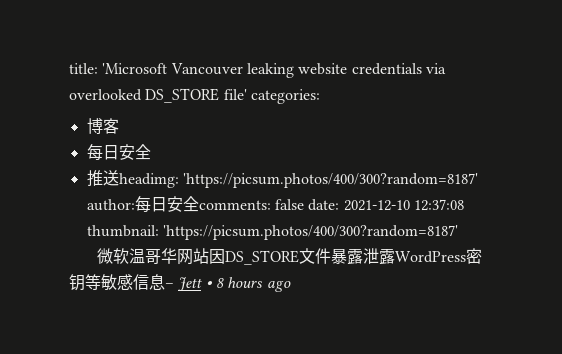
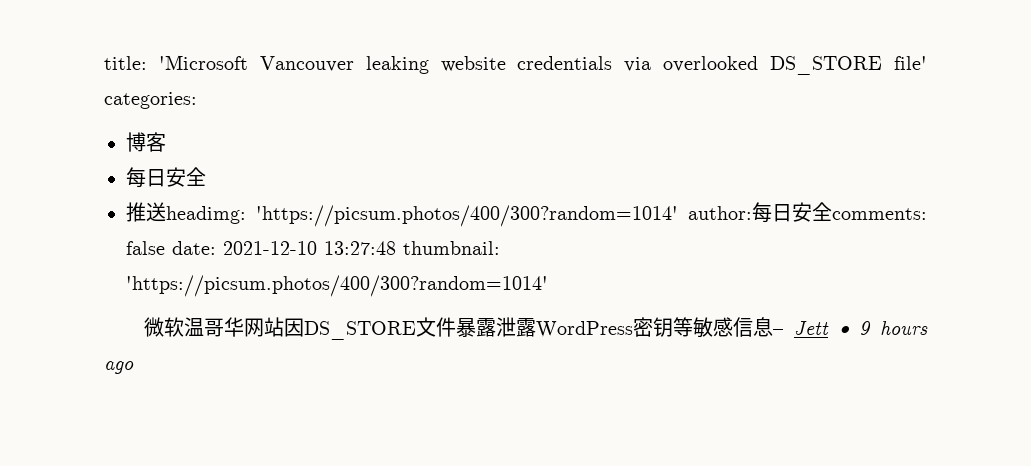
[182,173,478,188] 'https://picsum.photos/400/300?random=8187' -> [256,205,678,227] 'https://picsum.photos/400/300?random=1014'
[413,199,464,211] [86,225,458,240] 12:37:08 thumbnail: 'https://picsum.photos/400/300?random=8187' -> [324,241,500,255] [126,275,548,297] 13:27:48 thumbnail: 'https://picsum.photos/400/300?random=1014'
[215,278,224,288] 8 -> [859,321,872,335] 9

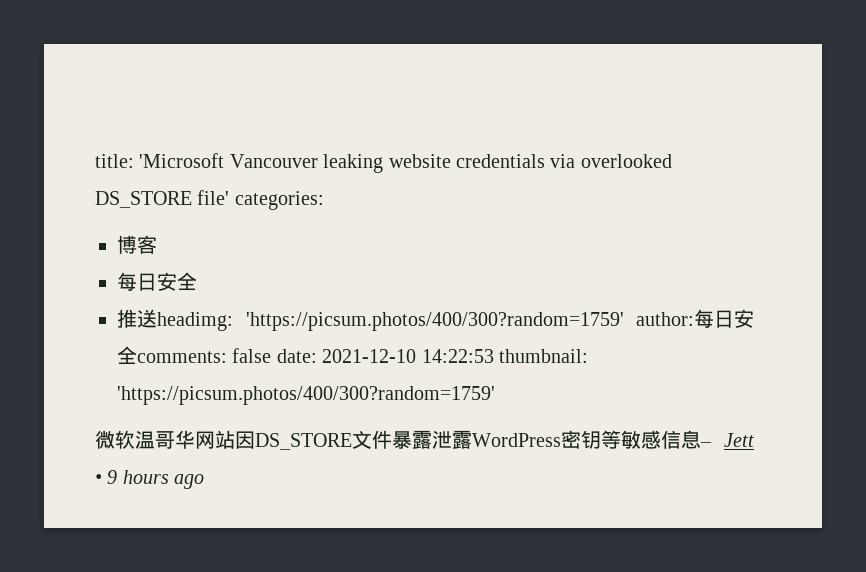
[256,205,678,227] 'https://picsum.photos/400/300?random=1014' -> [245,312,624,331] 'https://picsum.photos/400/300?random=1759'
[324,241,500,255] [126,275,548,297] 13:27:48 thumbnail: 'https://picsum.photos/400/300?random=1014' -> [421,349,588,363] [117,386,495,405] 14:22:53 thumbnail: 'https://picsum.photos/400/300?random=1759'

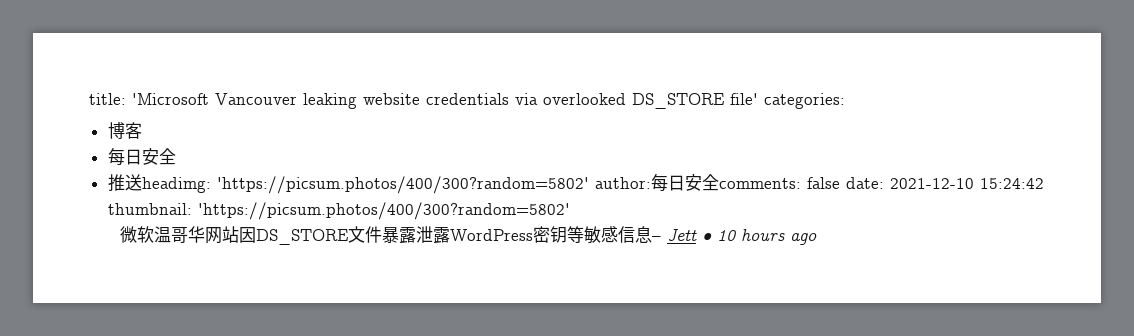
[245,312,624,331] 'https://picsum.photos/400/300?random=1759' -> [216,176,589,194] 'https://picsum.photos/400/300?random=5802'
[421,349,588,363] [117,386,495,405] 14:22:53 thumbnail: 'https://picsum.photos/400/300?random=1759' -> [979,178,1044,189] [107,202,570,220] 15:24:42 thumbnail: 'https://picsum.photos/400/300?random=5802'
[107,470,118,484] 9 -> [717,230,737,241] 10

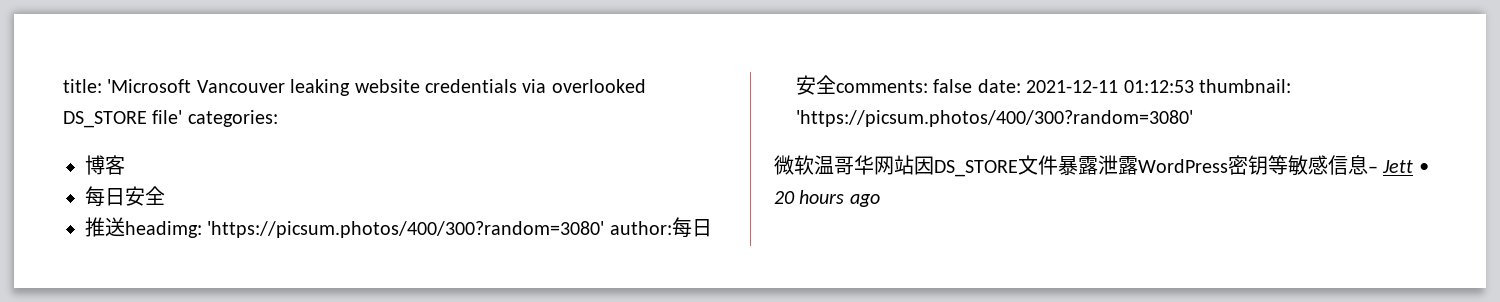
[216,176,589,194] 'https://picsum.photos/400/300?random=5802' -> [207,221,605,238] 'https://picsum.photos/400/300?random=3080'
[889,178,1044,189] [107,202,570,220] 2021-12-10 15:24:42 thumbnail: 'https://picsum.photos/400/300?random=5802' -> [1026,79,1291,93] [796,110,1193,127] 2021-12-11 01:12:53 thumbnail: 'https://picsum.photos/400/300?random=3080'
[717,230,737,241] 10 -> [774,191,795,204] 20

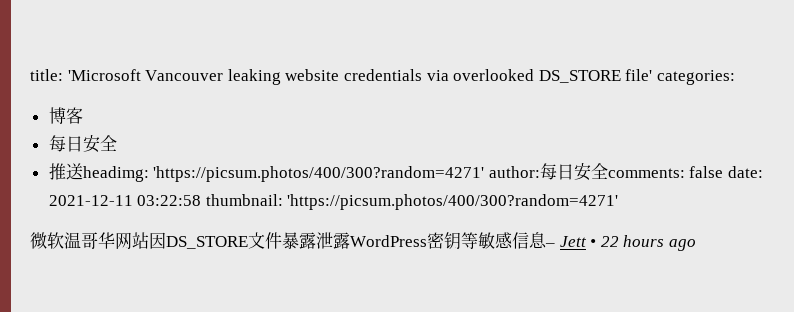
[207,221,605,238] 'https://picsum.photos/400/300?random=3080' -> [153,166,485,182] 'https://picsum.photos/400/300?random=4271'
[1123,79,1291,93] [796,110,1193,127] 01:12:53 thumbnail: 'https://picsum.photos/400/300?random=3080' -> [137,194,619,210] 03:22:58 thumbnail: 'https://picsum.photos/400/300?random=4271'
[774,191,795,204] 20 -> [600,236,619,247] 22

